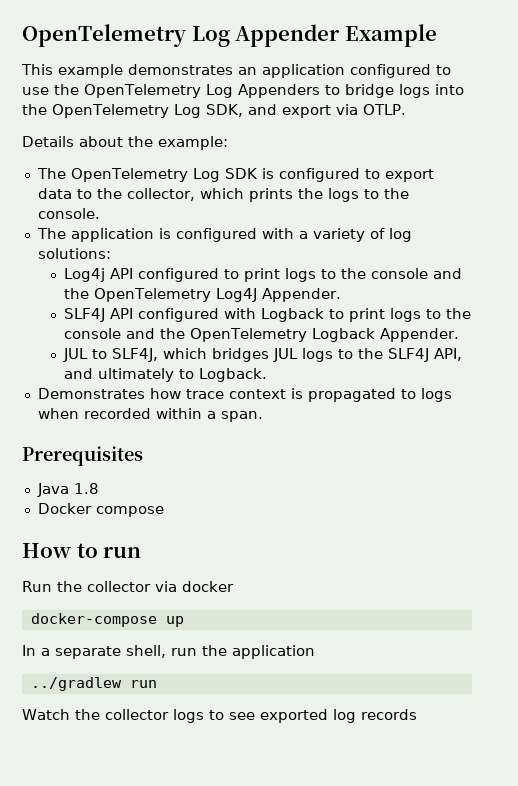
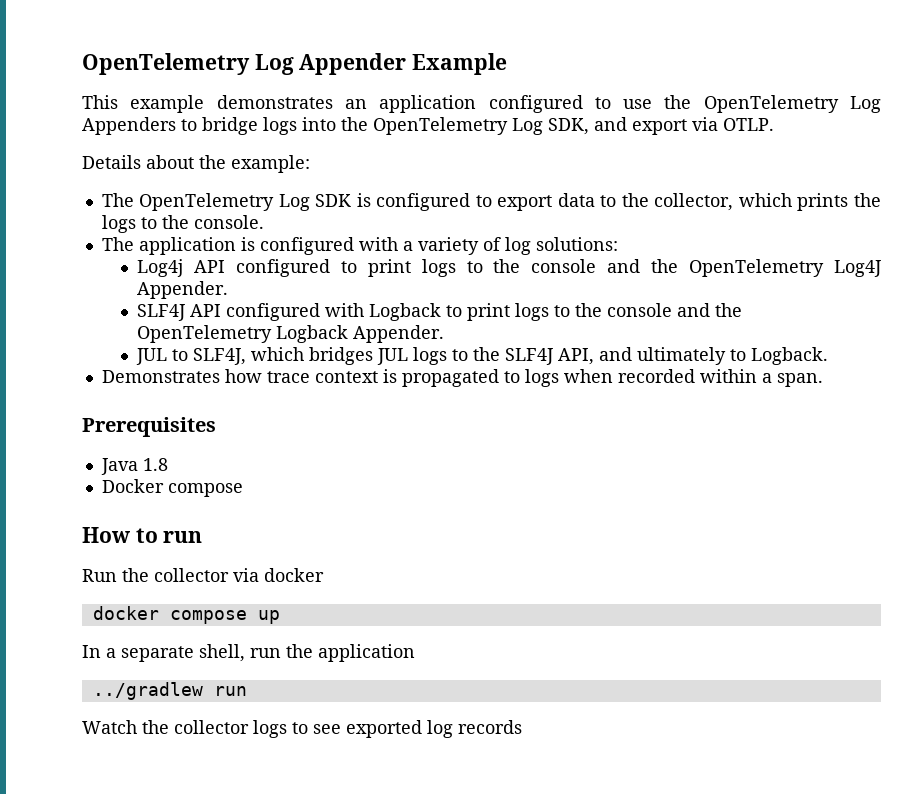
[30,613,157,627] docker-compose -> [92,606,247,624] docker compose

